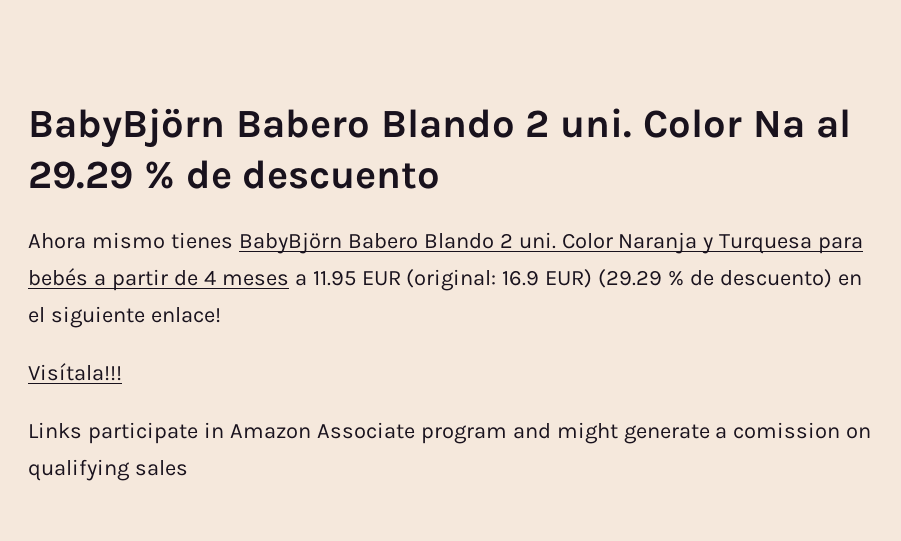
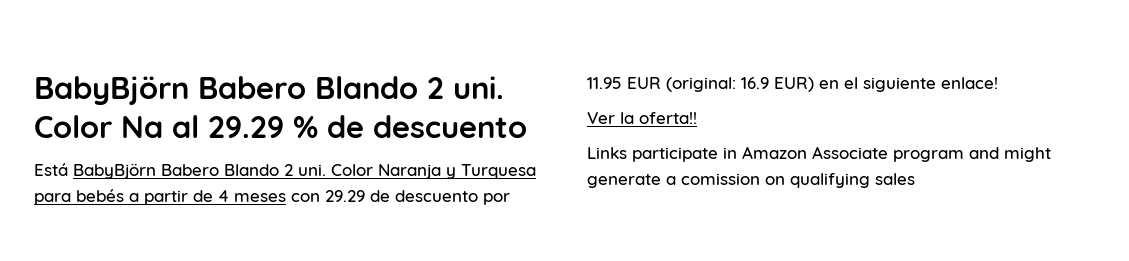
[28,232,233,249] Ahora mismo tienes -> [34,163,68,176] Está
[294,274,307,286] a -> [291,190,510,205] con 29.29 de descuento por
[598,269,833,288] (29.29 % de descuento) -> (814, 84) none
[28,363,122,381] Visítala!!! -> [587,112,697,124] Ver la oferta!!

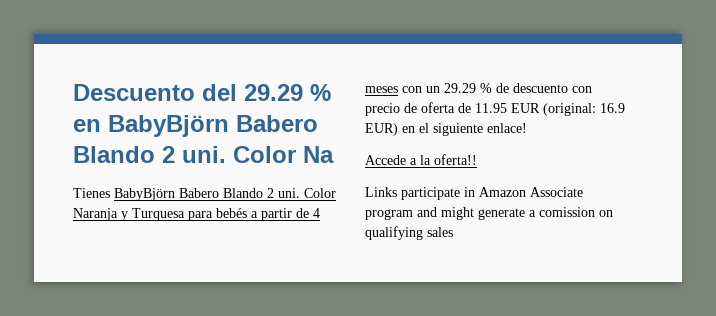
(34, 90) none -> [73,84,331,101] [73,119,101,132] Descuento del 29.29 % en
[172,115,527,138] [34,163,68,176] al 29.29 % de descuento // Está -> [73,188,110,198] // Tienes
[325,190,510,205] 29.29 de descuento por -> [426,83,592,93] [365,102,471,116] un 29.29 % de descuento con precio de oferta de
[587,112,615,124] Ver -> [365,155,417,165] Accede a

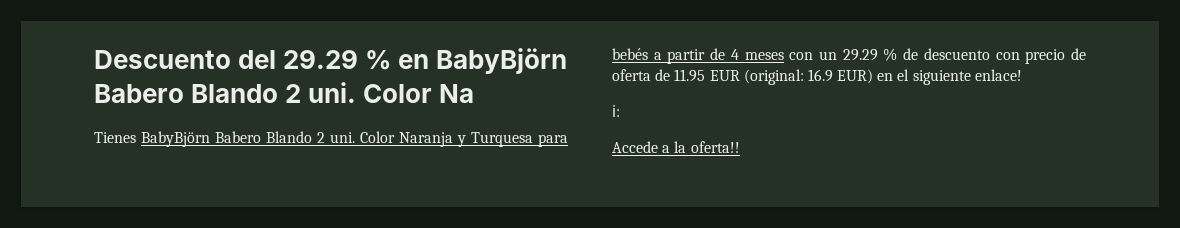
(527, 128) none -> [612,105,620,117] // ℹ:
[365,187,583,200] [365,207,613,220] [365,226,453,240] // Links participate in Amazon Associate program and might generate a comission on qualifying sales -> (740, 147) none

